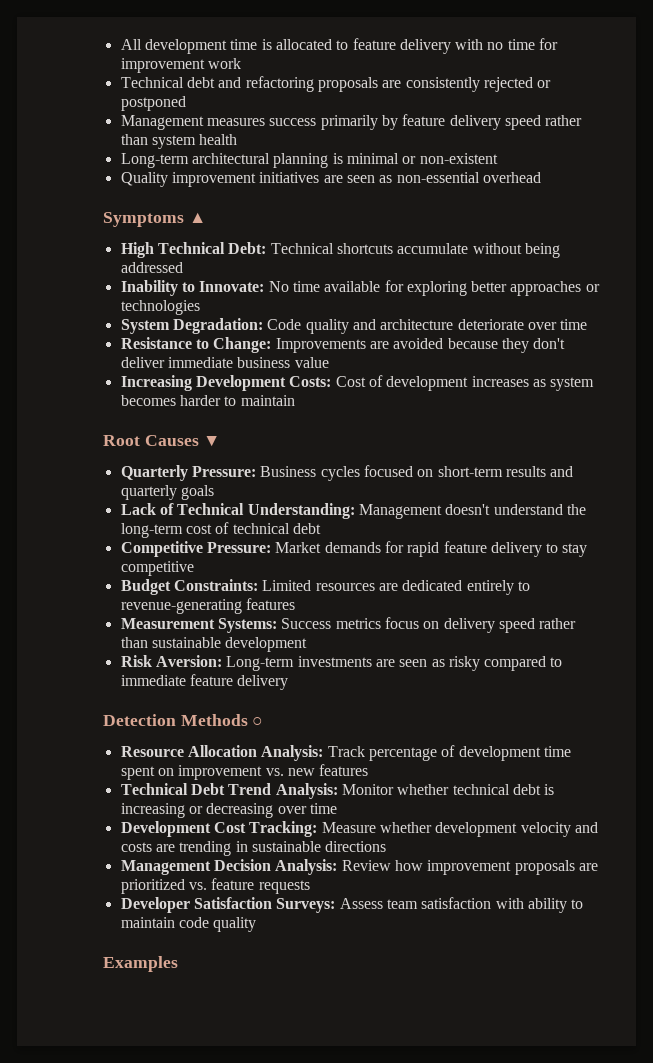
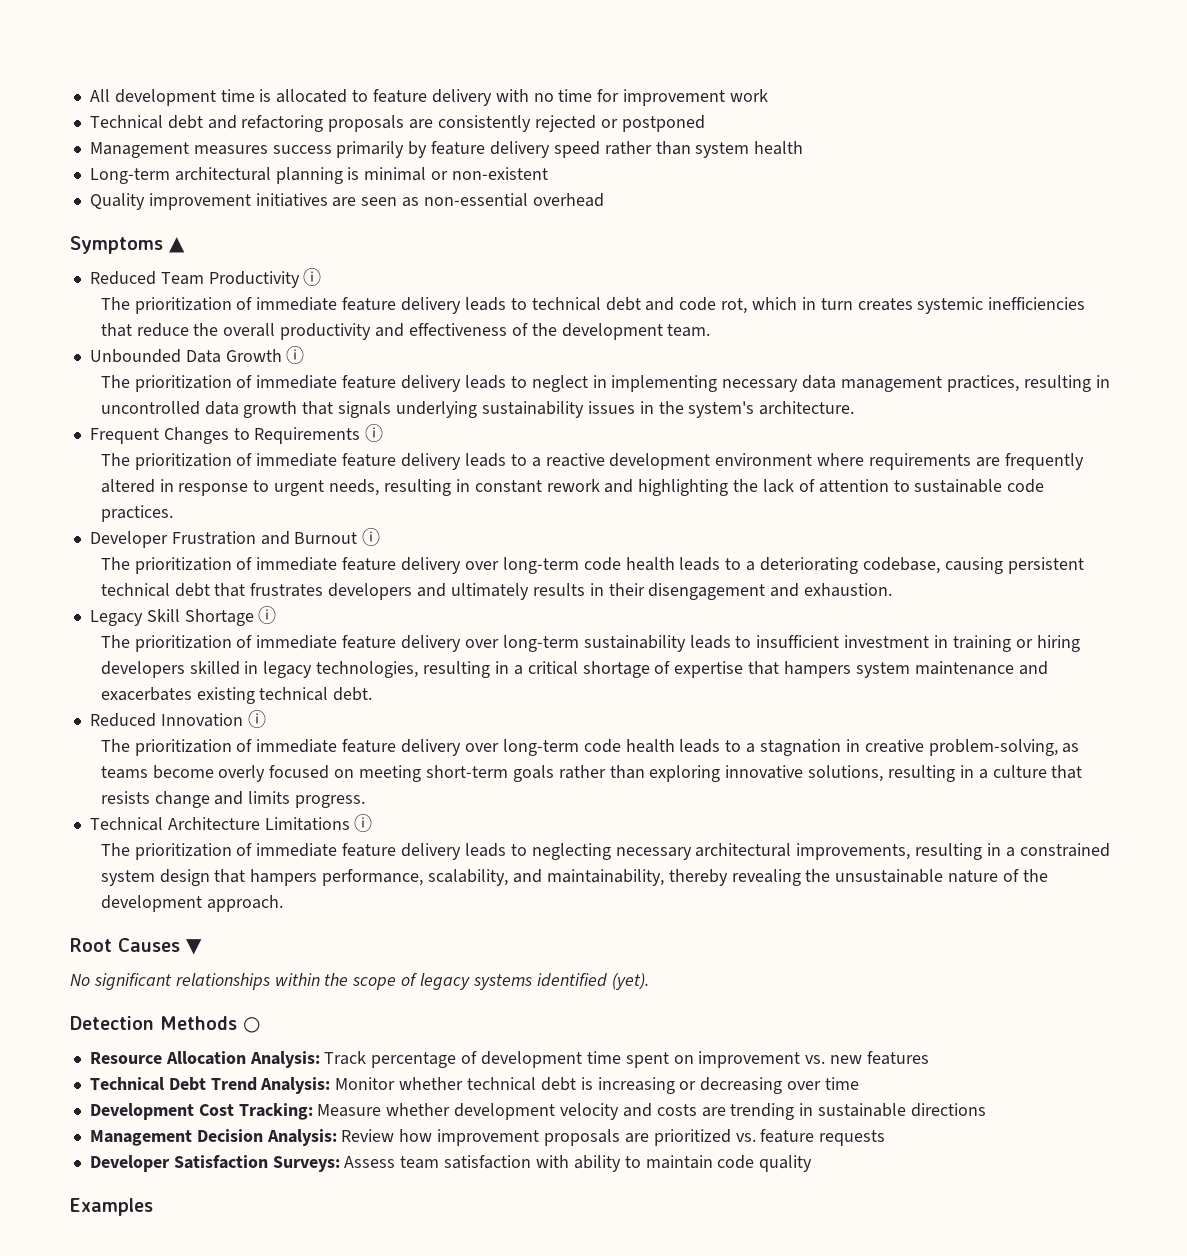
[120,242,560,258] [120,262,183,273] [120,280,600,296] [120,300,200,315] [120,318,588,334] [120,337,566,353] [120,357,329,368] [120,375,595,391] [120,395,295,406] [103,435,221,447] [120,465,574,481] [120,485,214,500] [120,503,586,519] [120,522,321,538] [120,541,588,557] [120,561,194,576] [120,579,530,595] [120,598,295,614] [120,617,577,633] [120,637,308,652] [120,655,563,671] [120,674,289,690] High Technical Debt: Technical shortcuts accumulate without being addressed // Inability to Innovate: No time available for exploring better approaches or technologies // System Degradation: Code quality and architecture deteriorate over time // Resistance to Change: Improvements are avoided because they don't deliver immediate business value // Increasing Development Costs: Cost of development increases as system becomes harder to maintain // Root Causes ▼ // Quarterly Pressure: Business cycles focused on short-term results and quarterly goals // Lack of Technical Understanding: Management doesn't understand the long-term cost of technical debt // Competitive Pressure: Market demands for rapid feature delivery to stay competitive // Budget Constraints: Limited resources are dedicated entirely to revenue-generating features // Measurement Systems: Success metrics focus on delivery speed rather than sustainable development // Risk Aversion: Long-term investments are seen as risky compared to immediate feature delivery -> [89,268,322,288] [100,297,1086,314] [100,323,711,340] [89,346,305,364] [100,375,1110,392] [100,401,855,418] [89,424,384,444] [100,453,1084,470] [100,479,1045,496] [100,505,173,522] [89,528,381,548] [100,557,1084,574] [100,583,893,600] [89,606,277,626] [100,635,1080,652] [100,661,1048,678] [100,687,373,704] [89,710,266,728] [100,739,1080,756] [100,765,1083,782] [100,791,366,808] [89,814,373,832] [100,843,1110,860] [100,869,1048,886] [100,895,283,912] [70,938,202,955] [70,973,649,990] Reduced Team Productivity ⓘ // The prioritization of immediate feature delivery leads to technical debt and code rot, which in turn creates systemic inefficiencies that reduce the overall productivity and effectiveness of the development team. // Unbounded Data Growth ⓘ // The prioritization of immediate feature delivery leads to neglect in implementing necessary data management practices, resulting in uncontrolled data growth that signals underlying sustainability issues in the system's architecture. // Frequent Changes to Requirements ⓘ // The prioritization of immediate feature delivery leads to a reactive development environment where requirements are frequently altered in response to urgent needs, resulting in constant rework and highlighting the lack of attention to sustainable code practices. // Developer Frustration and Burnout ⓘ // The prioritization of immediate feature delivery over long-term code health leads to a deteriorating codebase, causing persistent technical debt that frustrates developers and ultimately results in their disengagement and exhaustion. // Legacy Skill Shortage ⓘ // The prioritization of immediate feature delivery over long-term sustainability leads to insufficient investment in training or hiring developers skilled in legacy technologies, resulting in a critical shortage of expertise that hampers system maintenance and exacerbates existing technical debt. // Reduced Innovation ⓘ // The prioritization of immediate feature delivery over long-term code health leads to a stagnation in creative problem-solving, as teams become overly focused on meeting short-term goals rather than exploring innovative solutions, resulting in a culture that resists change and limits progress. // Technical Architecture Limitations ⓘ // The prioritization of immediate feature delivery leads to neglecting necessary architectural improvements, resulting in a constrained system design that hampers performance, scalability, and maintainability, thereby revealing the unsustainable nature of the development approach. // Root Causes ▼ // No significant relationships within the scope of legacy systems identified (yet).

